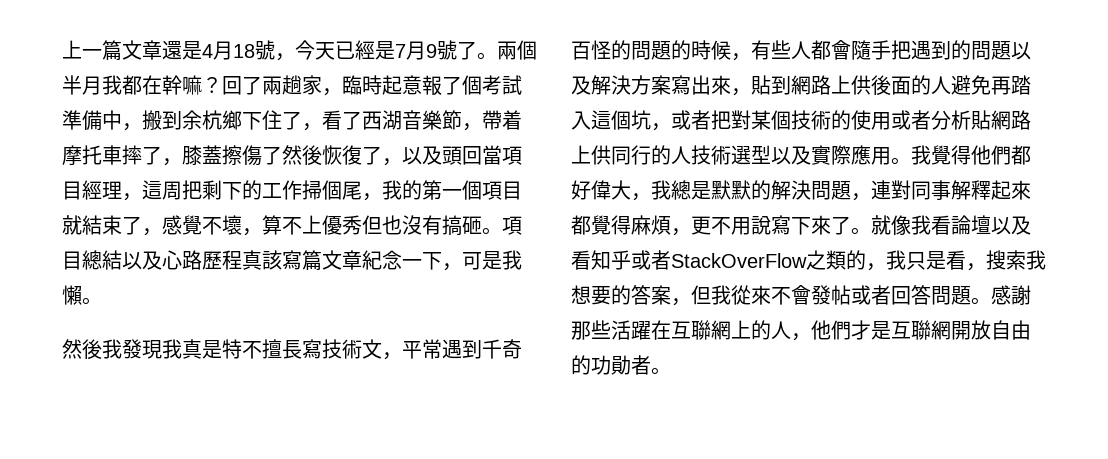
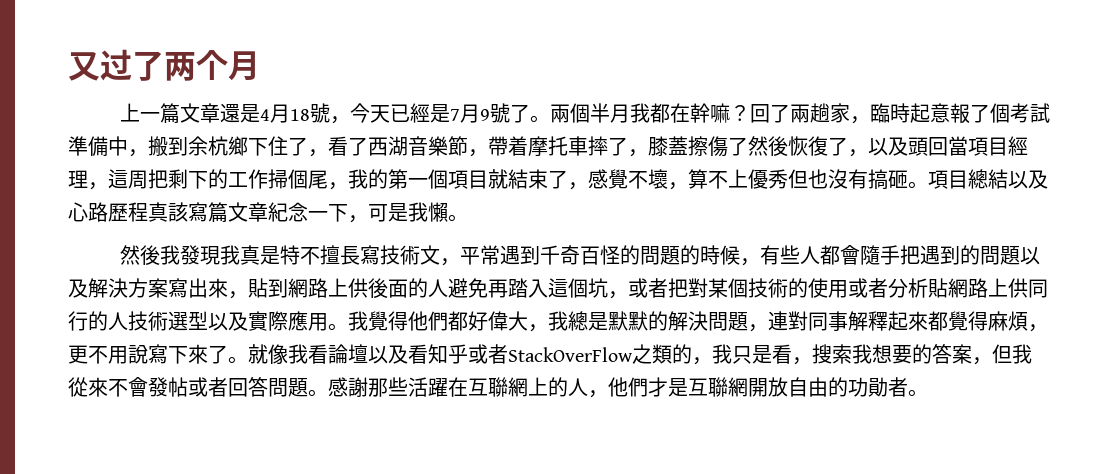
(62, 49) none -> [68,49,260,81] 又过了两个月 //

